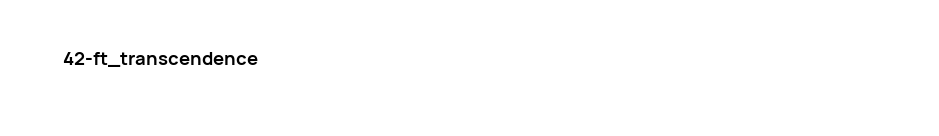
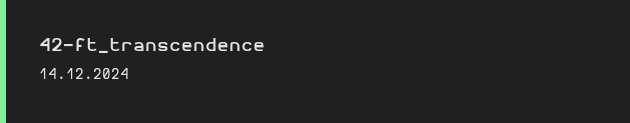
(258, 59) none -> [39,68,129,79] // 14.12.2024

